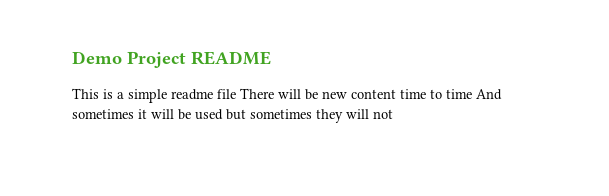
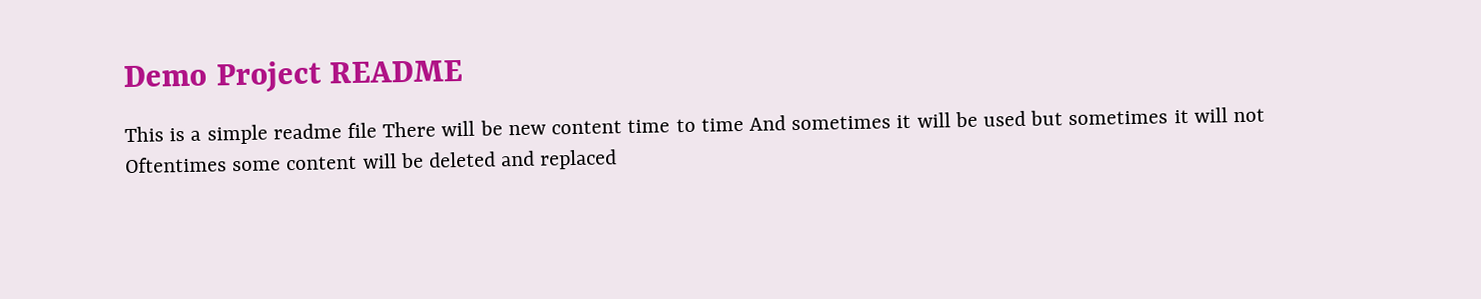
[316,109,343,123] they -> [1173,109,1189,124] it
(393, 114) none -> [125,149,618,174] Oftentimes some content will be deleted and replaced

